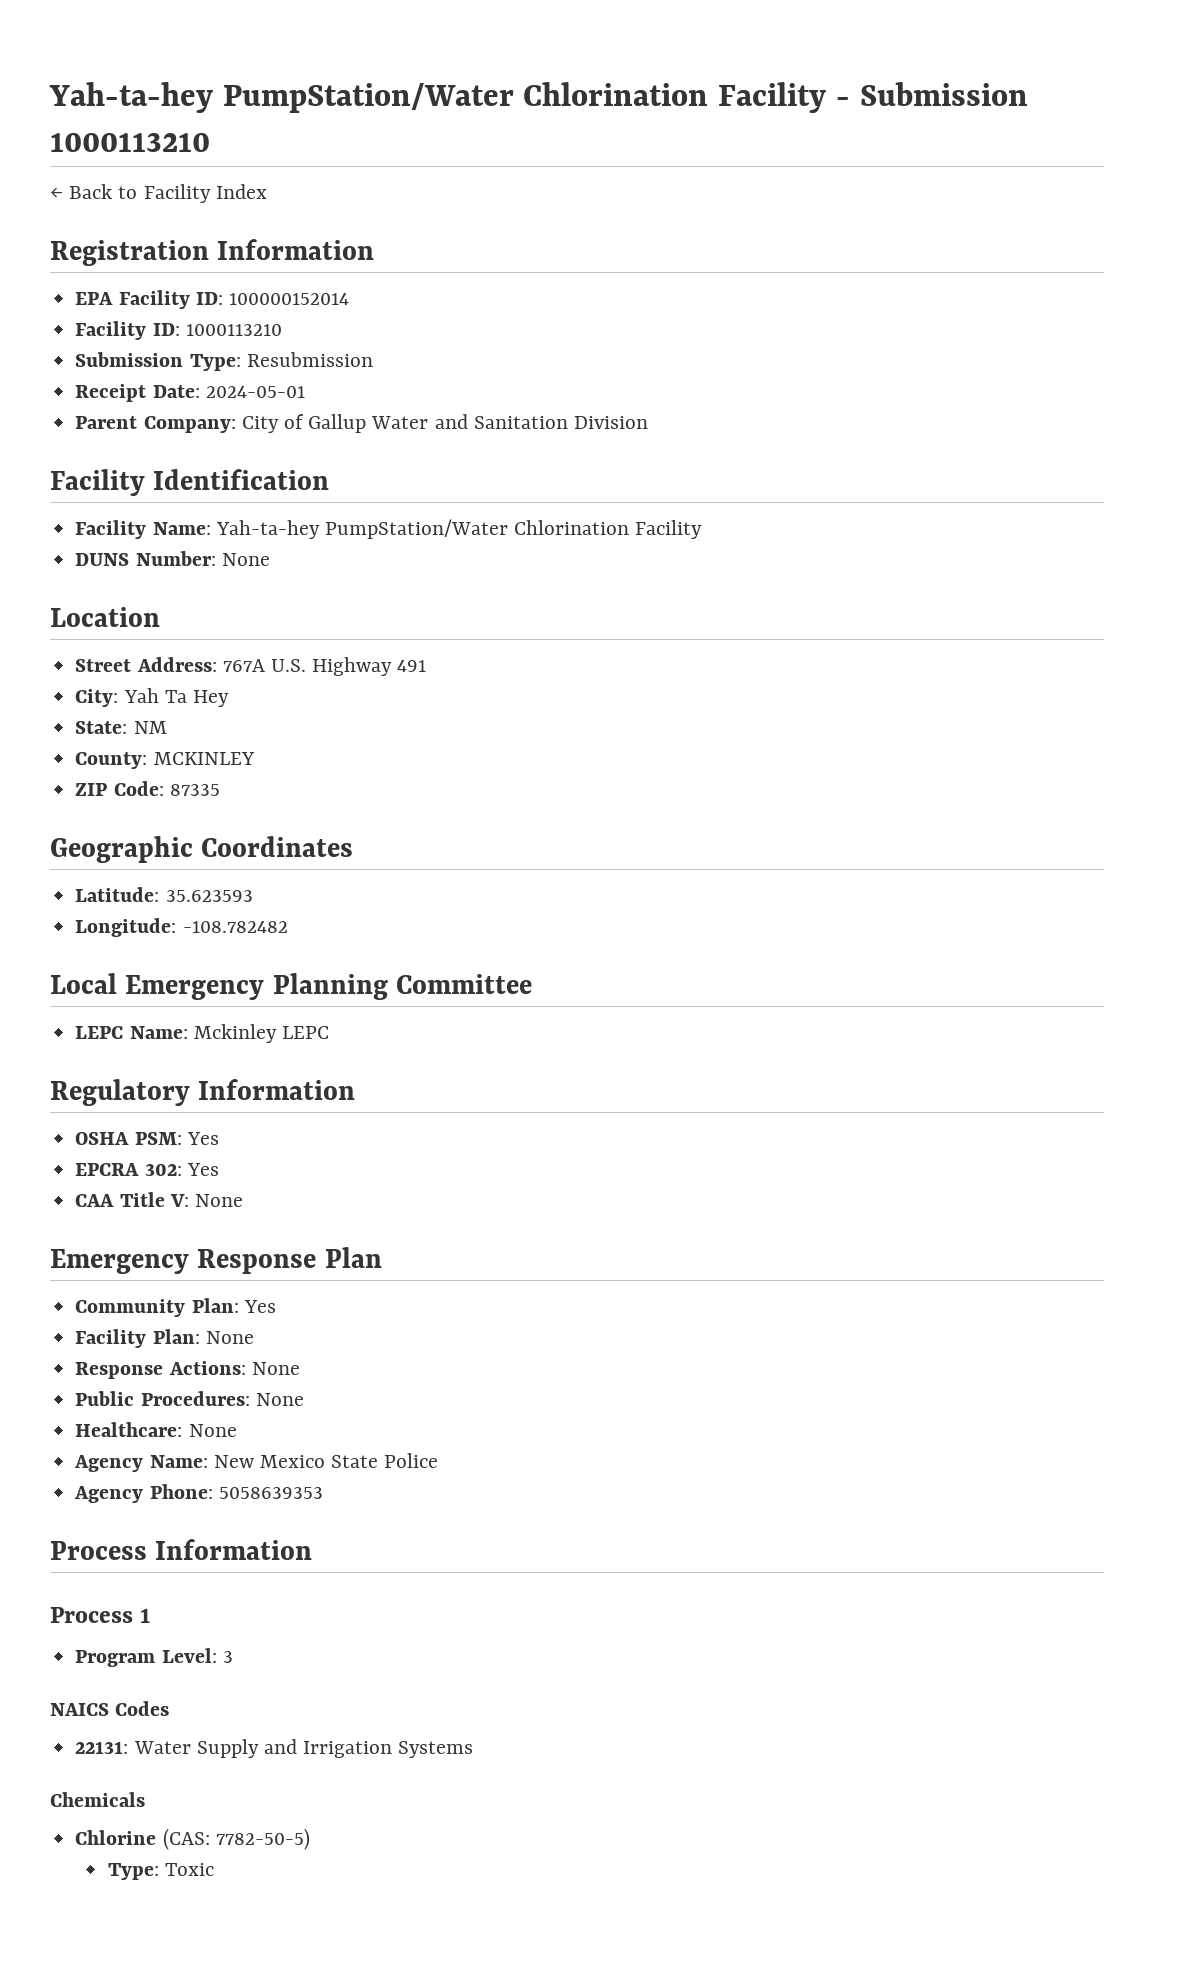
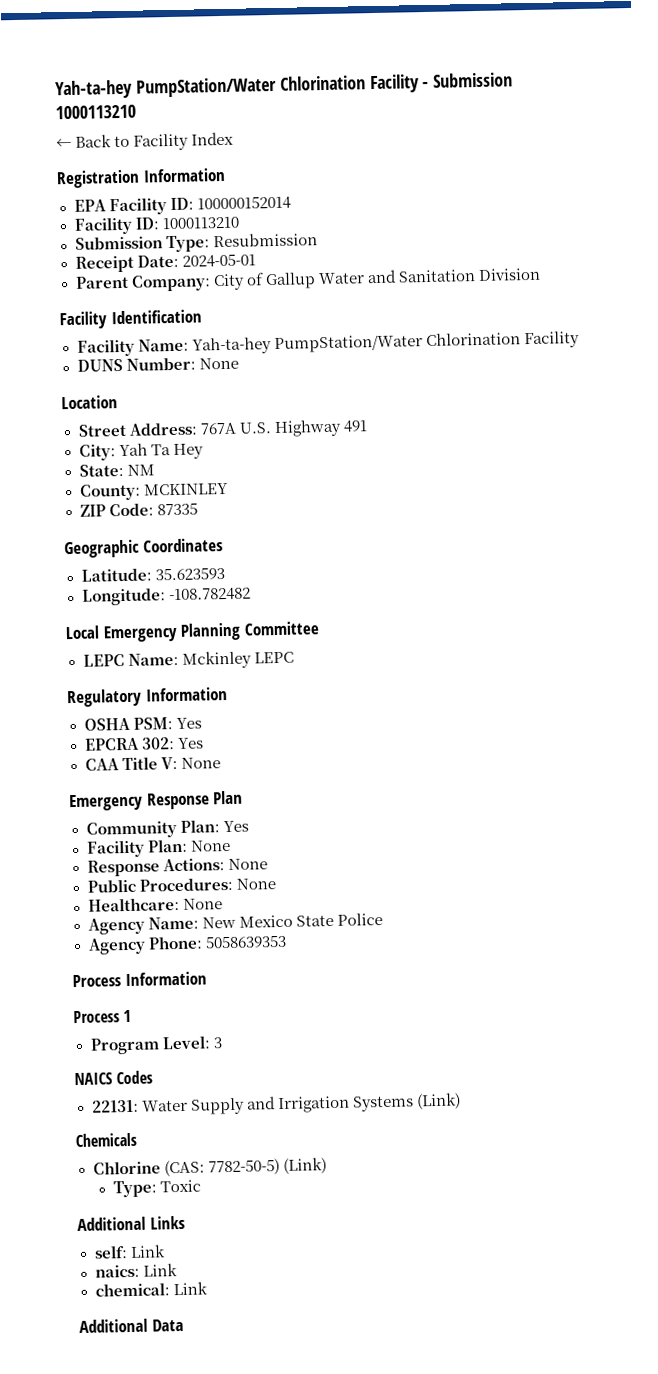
(474, 1749) none -> [415,1092,461,1110] (Link)
(310, 1839) none -> [282,1157,327,1175] (Link)
(215, 1869) none -> [77,1215,185,1232] [93,1244,166,1259] [94,1263,178,1278] [94,1281,208,1297] [79,1318,184,1333] // Additional Links // self: Link // naics: Link // chemical: Link // Additional Data

